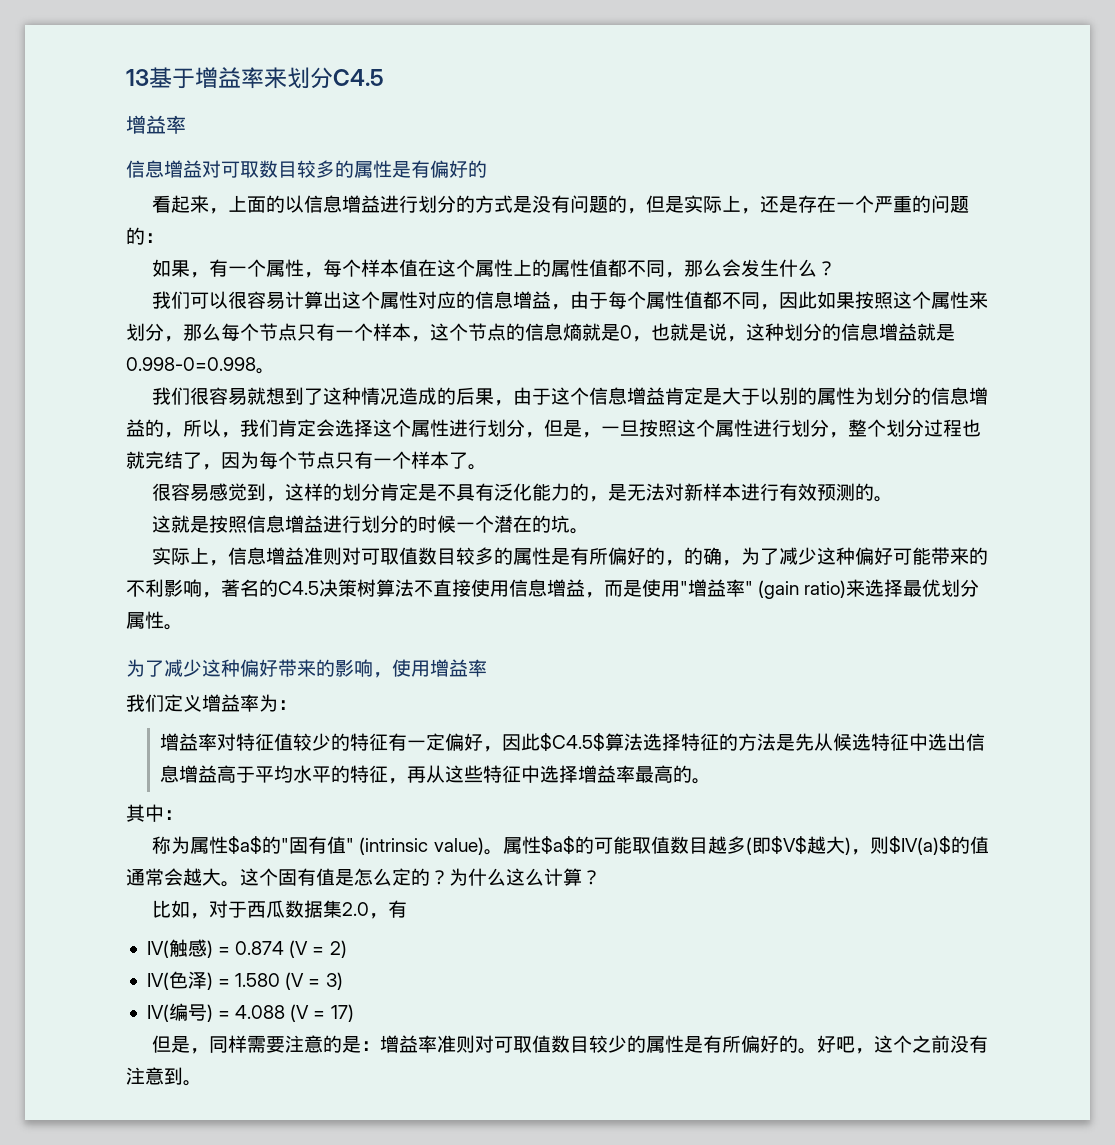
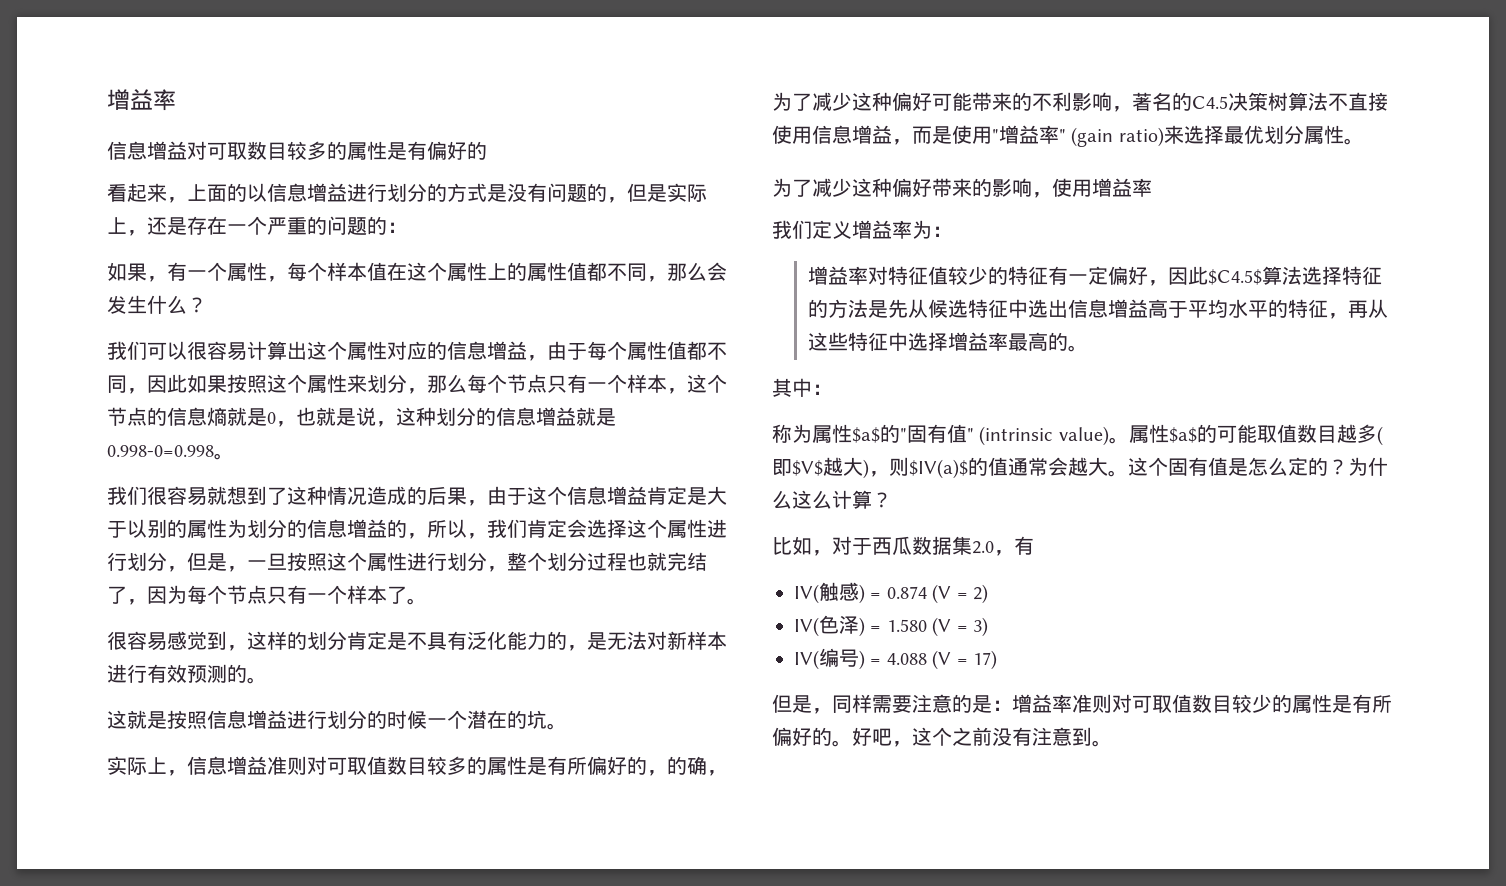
[126,67,384,89] 13基于增益率来划分C4.5 // -> (107, 99) none

